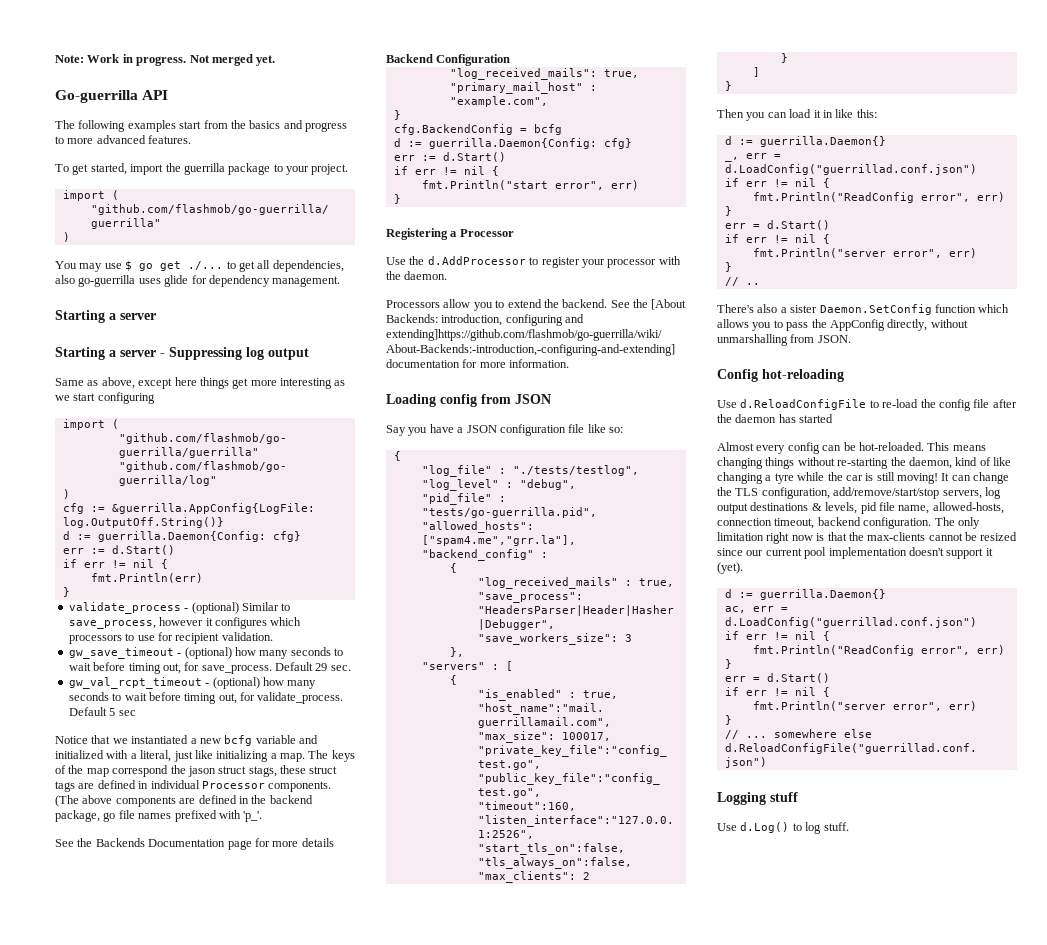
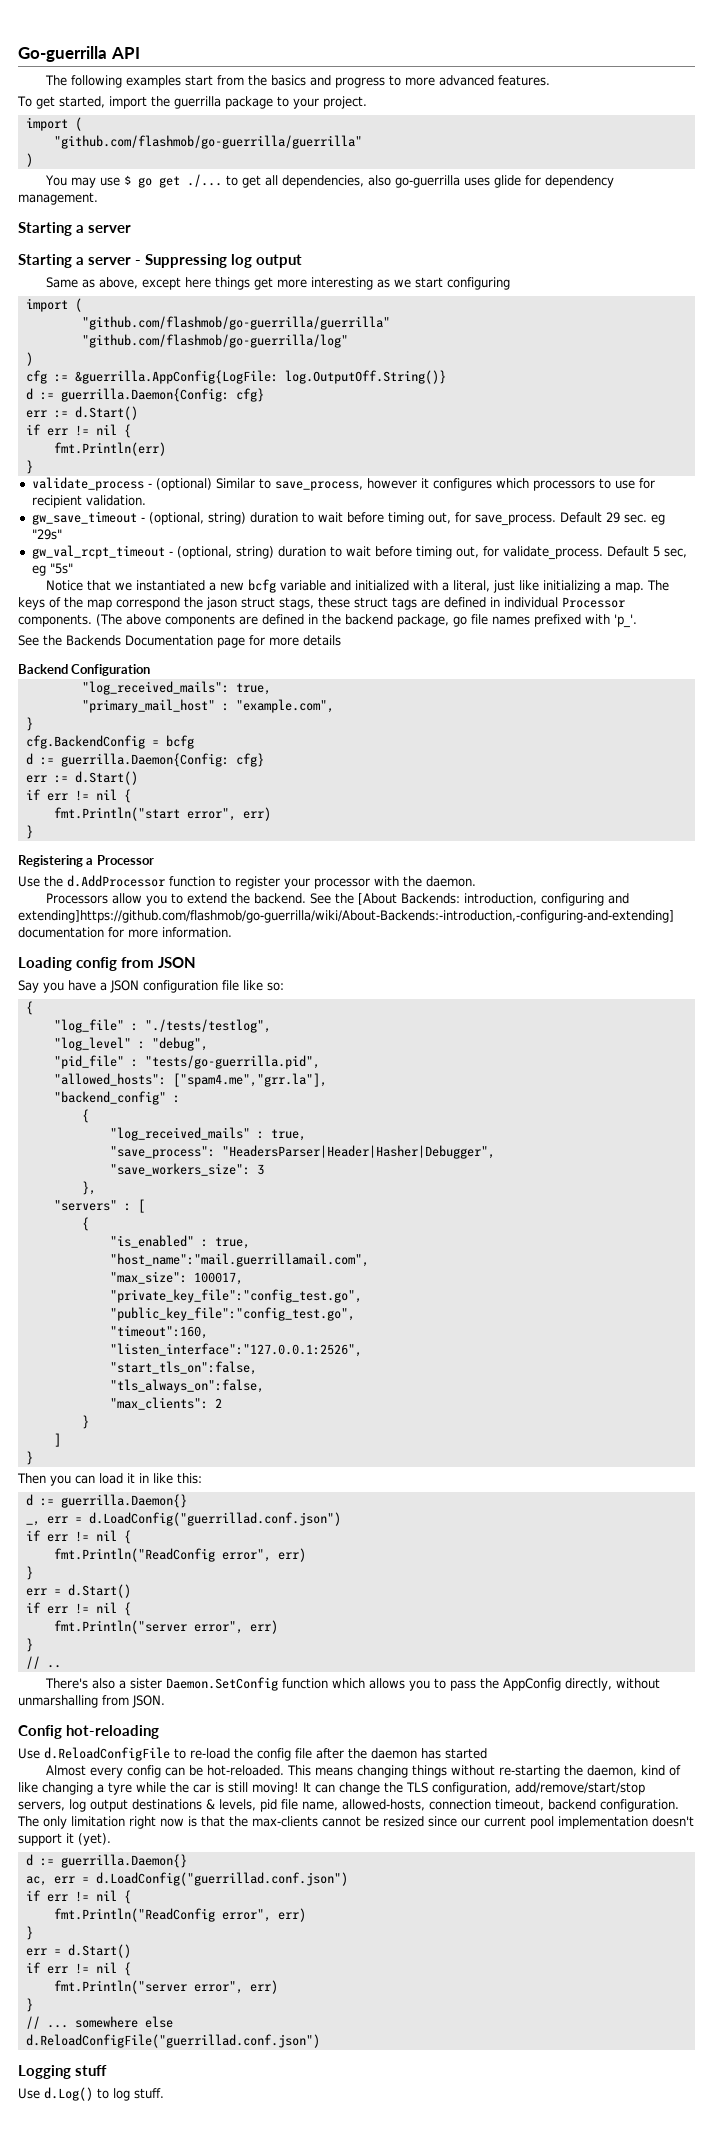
[55,54,276,66] Note: Work in progress. Not merged yet. // -> (18, 54) none
[184,647,331,659] (optional) how many seconds -> [148,512,298,525] (optional, string) duration
(351, 668) none -> [650,514,665,525] [31,529,62,540] eg "29s"
[212,677,317,689] [68,692,109,701] (optional) how many seconds -> [176,546,326,559] (optional, string) duration
[118,710,136,716] sec -> [663,548,687,558] [31,563,73,576] sec, eg "5s"
(526, 260) none -> [169,876,215,887] function

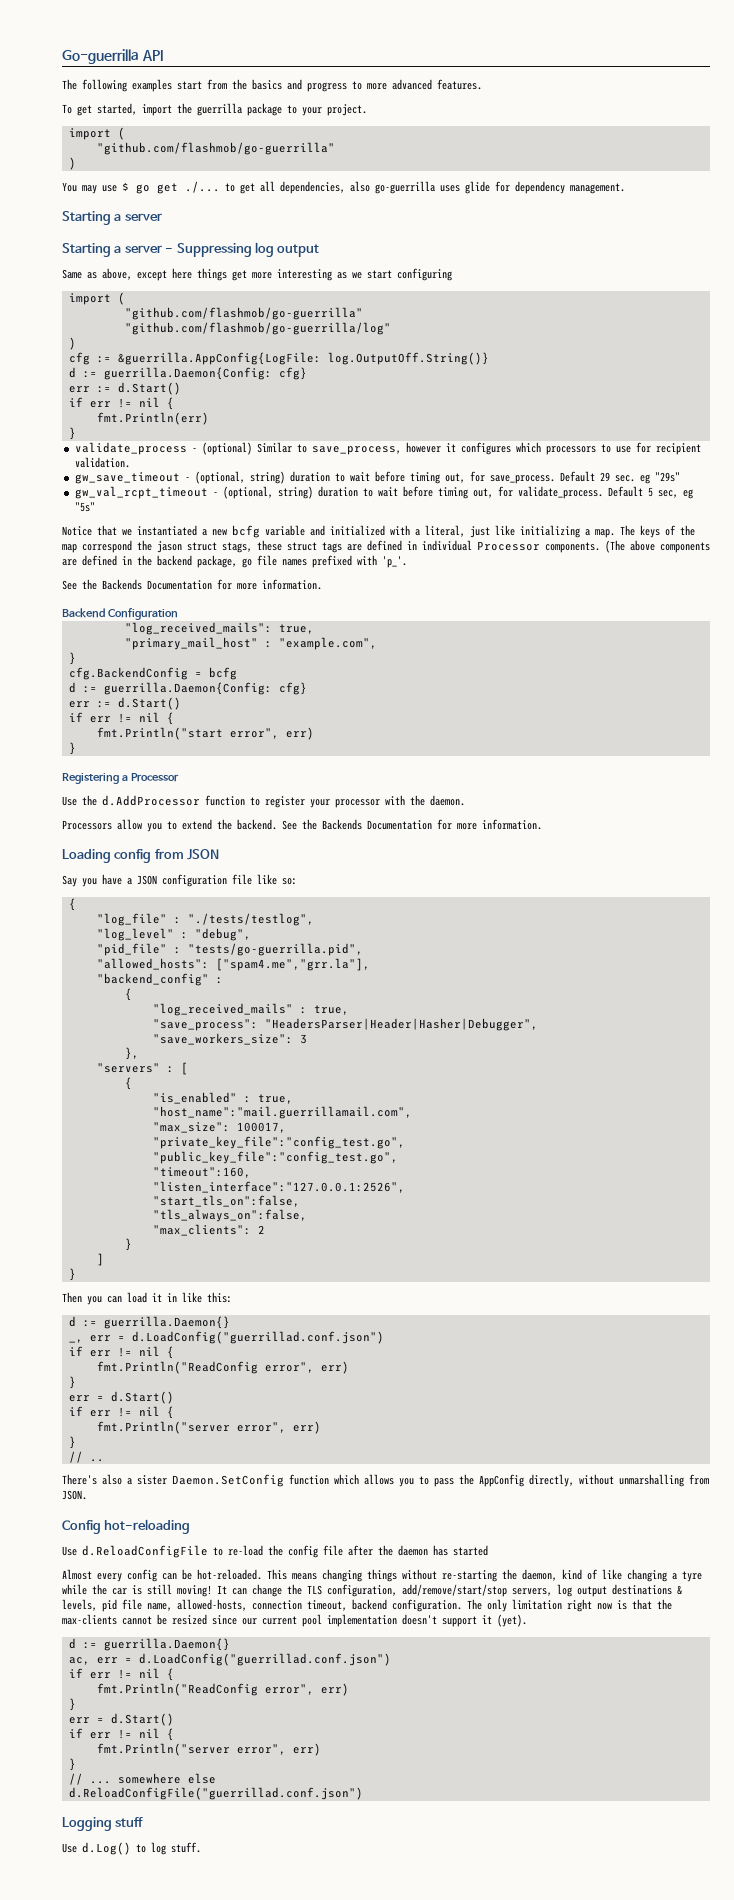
[53,135,362,149] "github.com/flashmob/go-guerrilla/guerrilla" -> [96,142,335,155] "github.com/flashmob/go-guerrilla"
[81,316,390,330] "github.com/flashmob/go-guerrilla/guerrilla" -> [124,307,363,320] "github.com/flashmob/go-guerrilla"
[217,635,341,648] page for more details -> [217,579,322,590] for more information.
[358,893,630,906] [18,910,674,923] [18,927,104,938] [About Backends: introduction, configuring and extending]https://github.com/flashmob/go-guerrilla/wiki/About-Backends:-introduction,-configuring-and-extending] documentation -> [322,819,432,830] Backends Documentation

